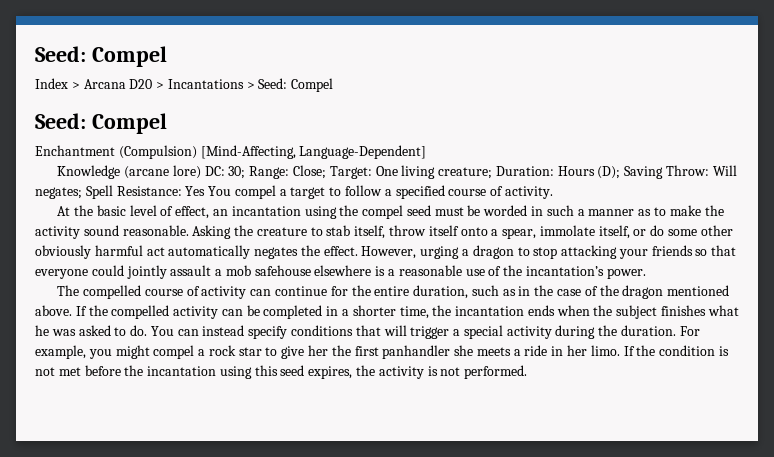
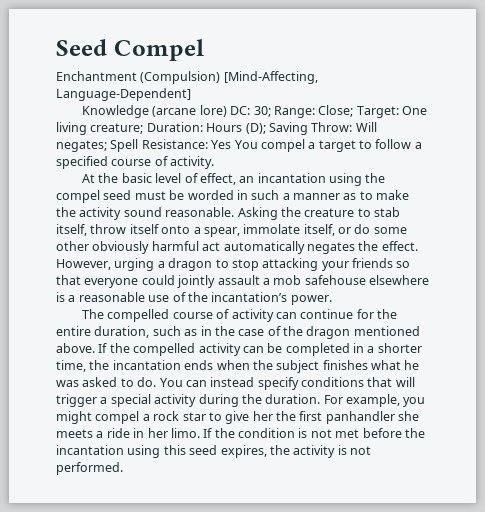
[35,46,167,67] [35,78,334,92] [35,113,86,129] Seed: Compel // Index > Arcana D20 > Incantations > Seed: Compel // Seed: -> [56,39,107,56] Seed

